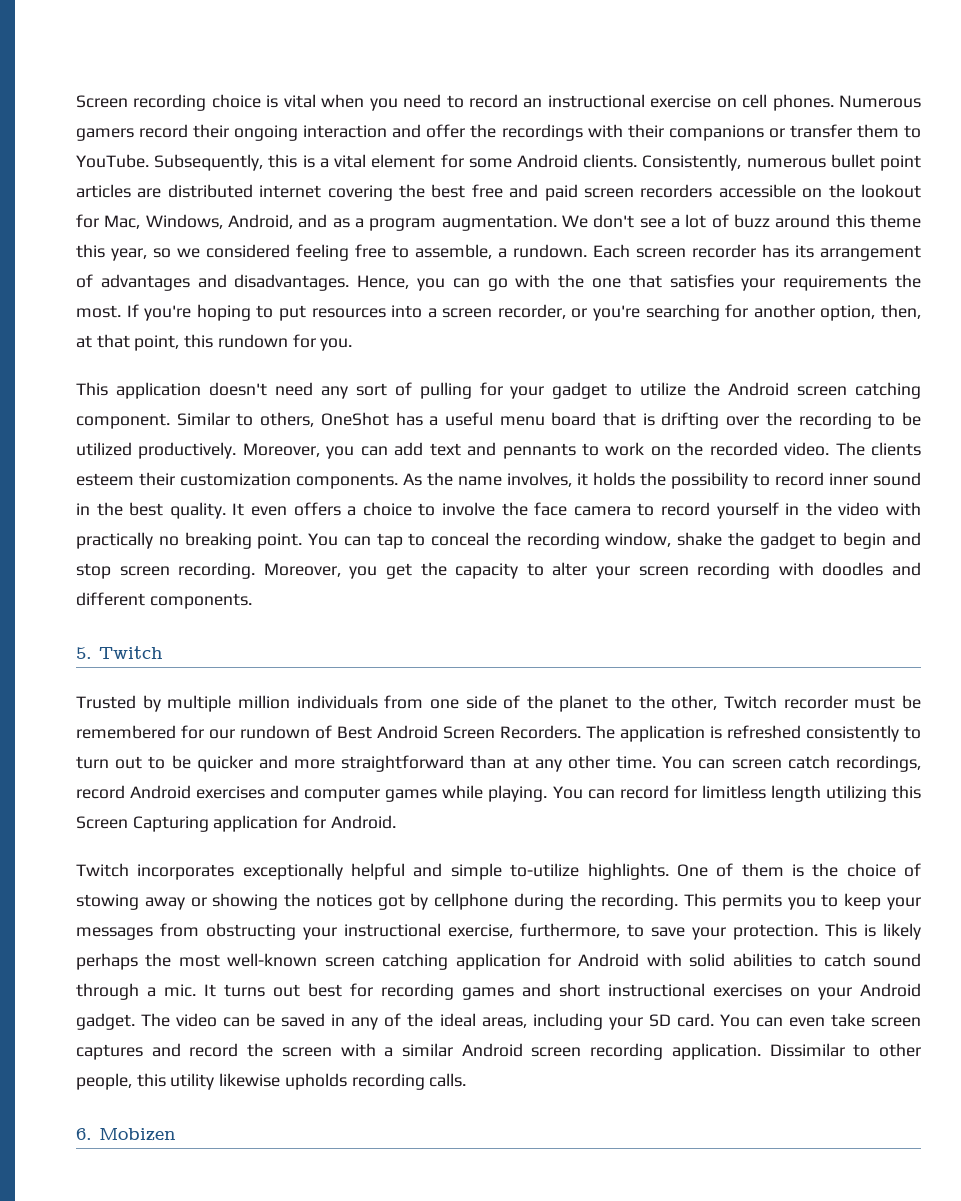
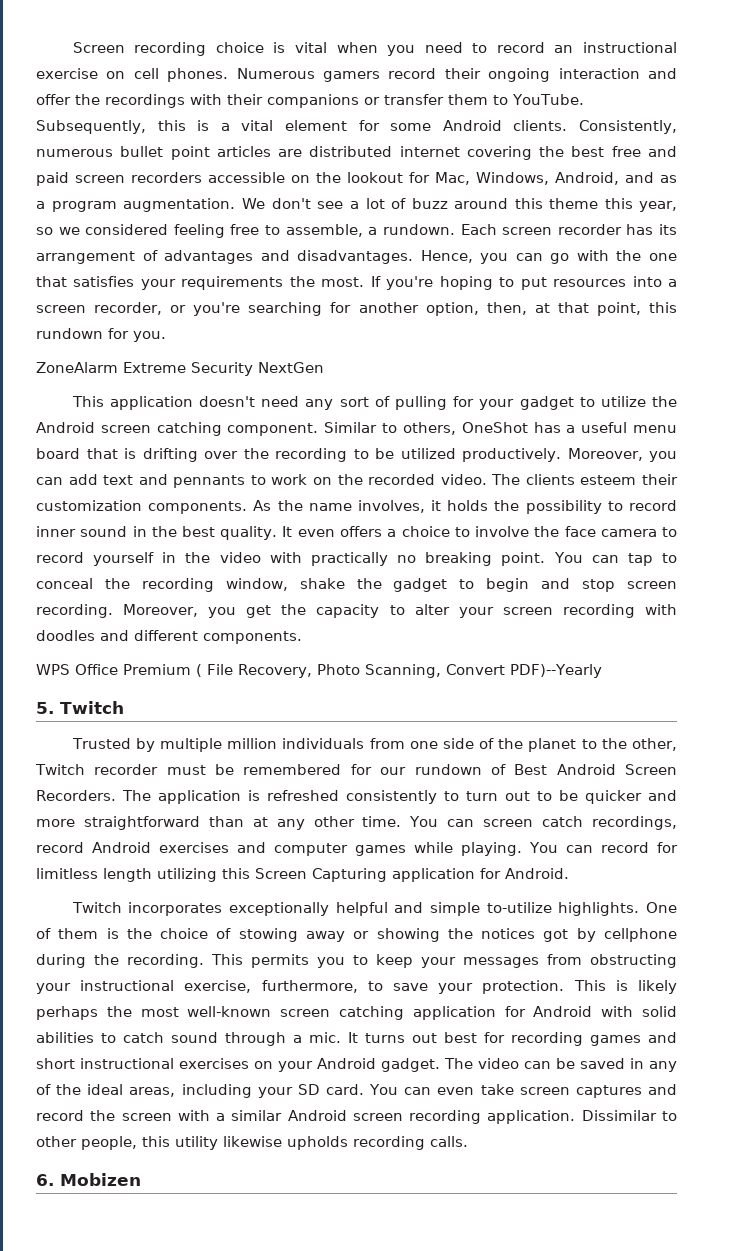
(353, 344) none -> [36,362,324,376] // ZoneAlarm Extreme Security NextGen
(252, 601) none -> [36,664,602,678] // WPS Office Premium ( File Recovery, Photo Scanning, Convert PDF)--Yearly

